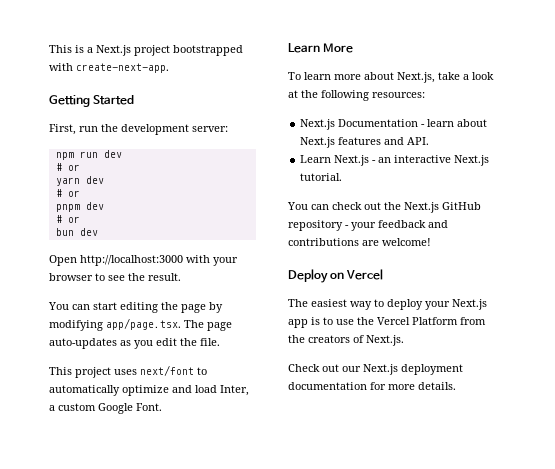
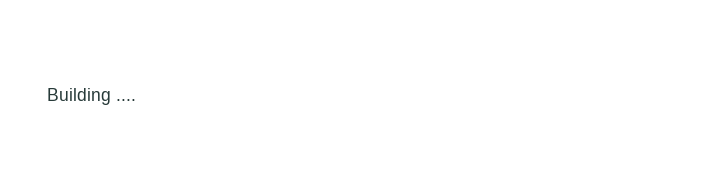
[49,45,243,56] [49,63,169,73] [49,95,135,107] [49,124,228,135] [55,150,122,160] [55,163,80,171] [55,176,104,186] [55,189,80,197] [55,202,104,212] [55,215,80,223] [55,228,98,236] [49,255,238,266] [49,273,181,281] [48,302,223,313] [49,318,232,331] [49,338,220,349] [49,365,207,378] [49,385,249,396] [49,403,162,414] [288,43,354,53] [288,72,494,83] [288,90,425,101] [300,119,488,130] [300,137,430,148] [300,155,490,166] [300,173,343,181] [287,202,481,213] [288,220,448,231] [288,238,431,246] [288,269,384,283] [288,299,487,310] [288,317,486,328] [288,335,404,346] [288,364,463,375] [288,382,456,390] This is a Next.js project bootstrapped with create-next-app. // Getting Started // First, run the development server: // npm run dev // # or // yarn dev // # or // pnpm dev // # or // bun dev // Open http://localhost:3000 with your browser to see the result. // You can start editing the page by modifying app/page.tsx. The page auto-updates as you edit the file. // This project uses next/font to automatically optimize and load Inter, a custom Google Font. // Learn More // To learn more about Next.js, take a look at the following resources: // Next.js Documentation - learn about Next.js features and API. // Learn Next.js - an interactive Next.js tutorial. // You can check out the Next.js GitHub repository - your feedback and contributions are welcome! // Deploy on Vercel // The easiest way to deploy your Next.js app is to use the Vercel Platform from the creators of Next.js. // Check out our Next.js deployment documentation for more details. -> [47,88,136,105] Building ....

